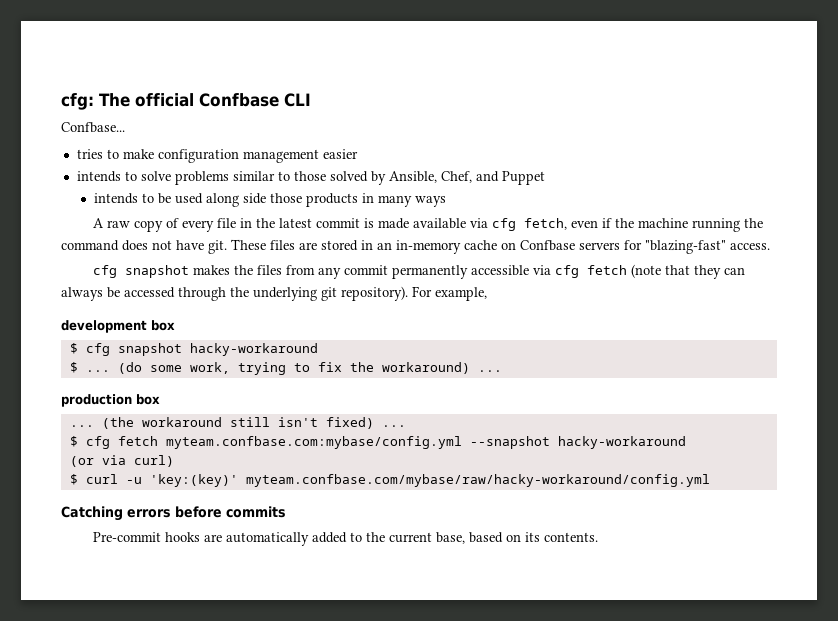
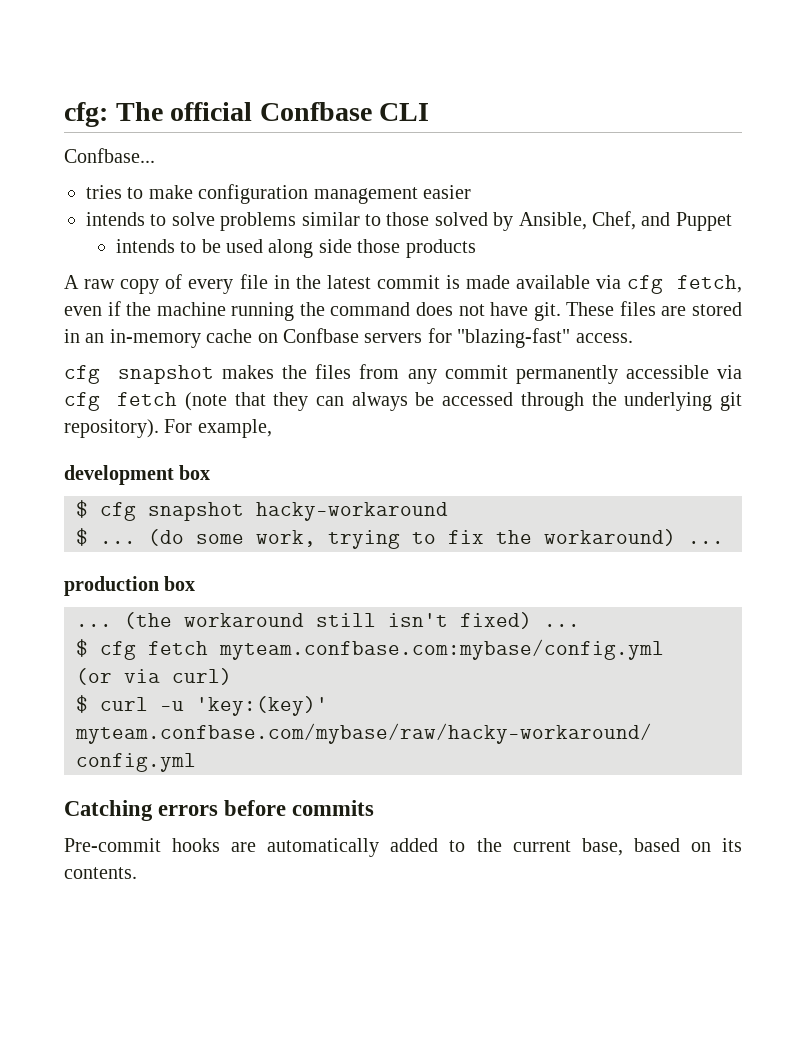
[361,193,446,207] in many ways -> (476, 248) none
[469,436,686,449] --snapshot hacky-workaround -> (664, 649) none

